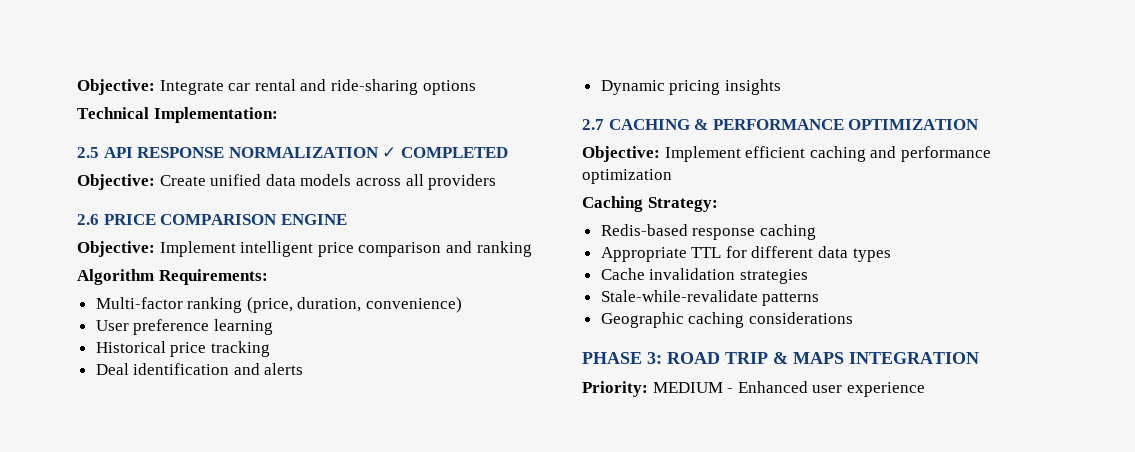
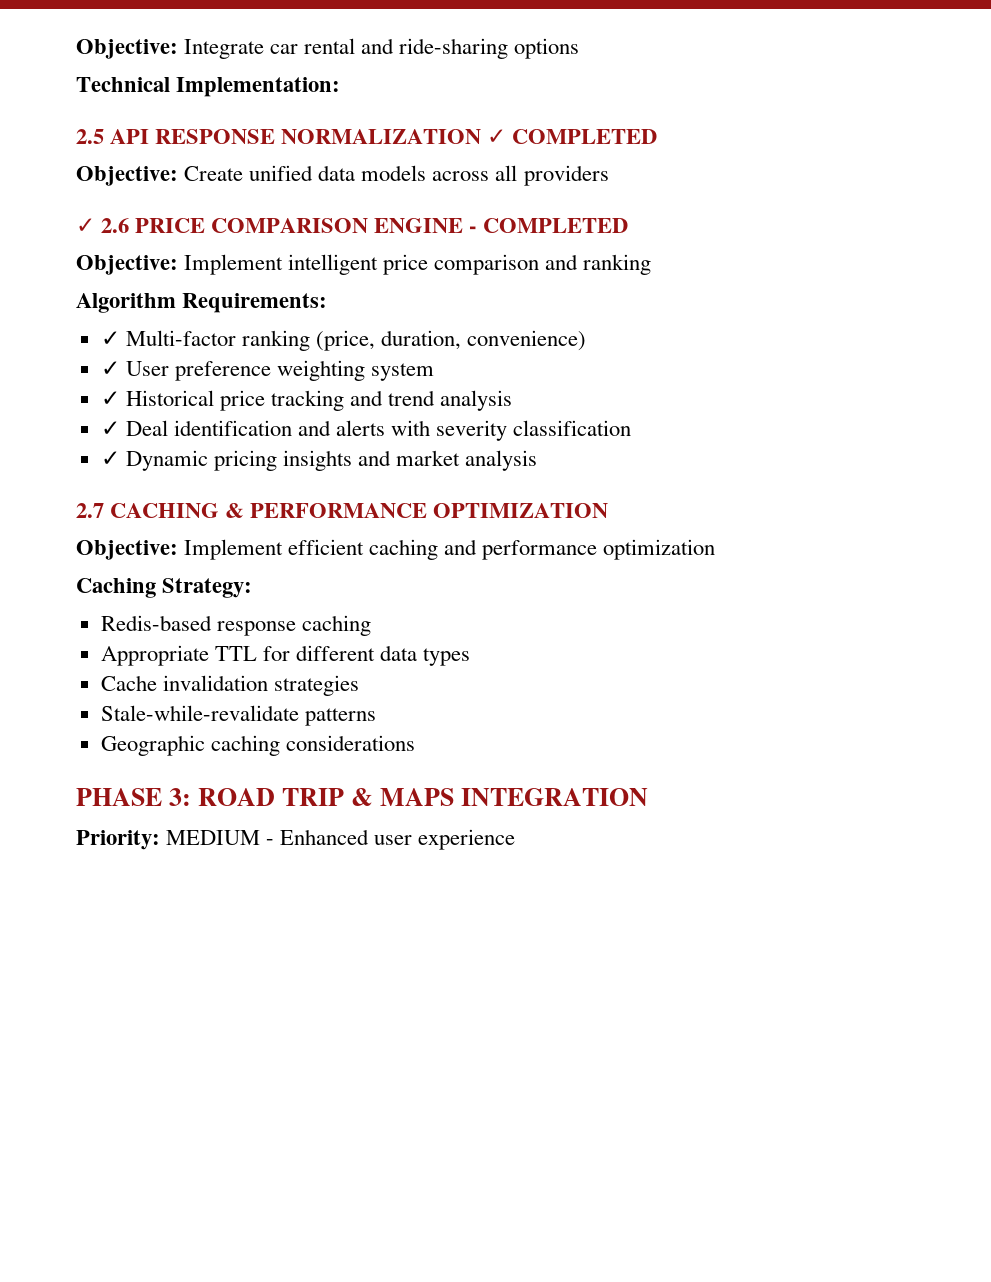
(497, 182) none -> [76,218,95,233] ✓
(347, 219) none -> [469,218,629,233] - COMPLETED
(268, 277) none -> [100,331,120,346] ✓
(463, 305) none -> [100,361,120,376] ✓
[213,319,273,335] learning // -> [276,360,435,381] [100,391,120,406] weighting system // ✓
(270, 349) // -> [350,390,513,411] [100,421,120,436] and trend analysis // ✓
(304, 369) // -> [391,420,632,441] [100,451,120,466] with severity classification // ✓
(781, 87) none -> [358,450,538,471] and market analysis

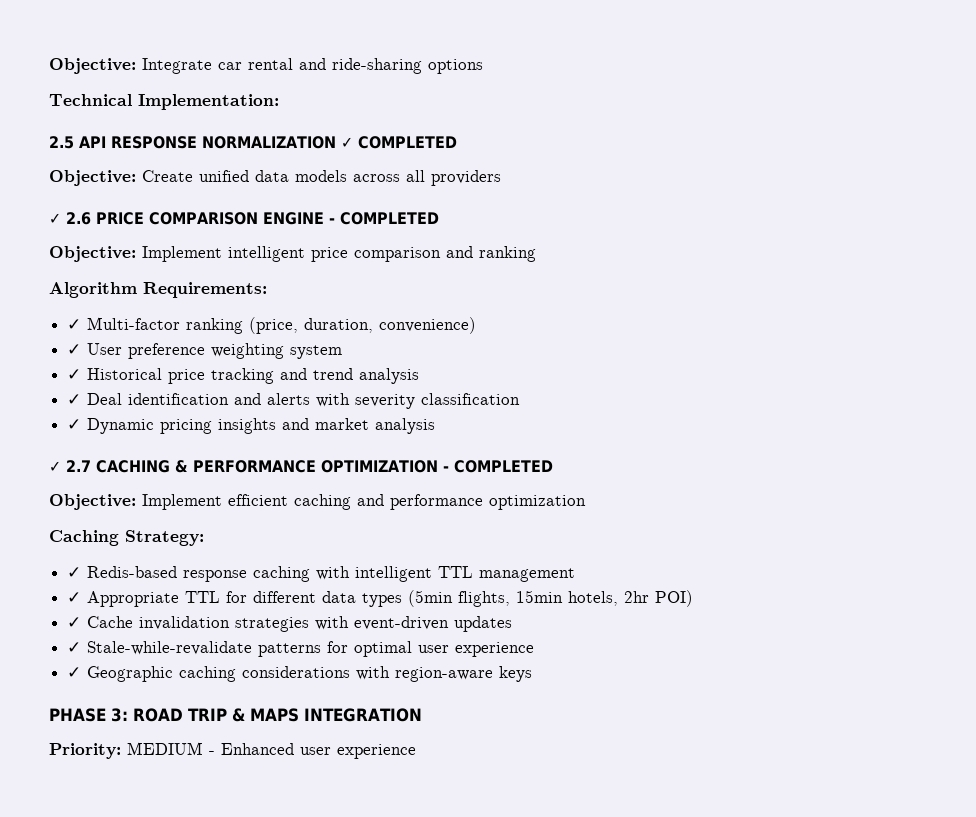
(538, 460) none -> [49,461,61,472] ✓
(609, 510) none -> [442,460,553,473] - COMPLETED
(253, 588) none -> [67,567,82,578] ✓
(371, 625) // -> [316,566,576,582] [67,592,82,603] with intelligent TTL management // ✓
[100,675,359,696] [100,705,376,726] // Cache invalidation strategies // Stale-while-revalidate patterns // -> [408,590,694,607] [67,616,513,632] [67,641,535,657] [67,667,82,678] (5min flights, 15min hotels, 2hr POI) // ✓ Cache invalidation strategies with event-driven updates // ✓ Stale-while-revalidate patterns for optimal user experience // ✓
(415, 743) none -> [356,666,533,682] with region-aware keys

